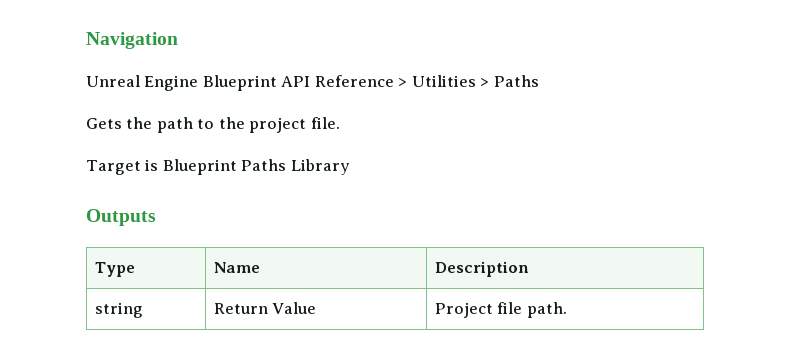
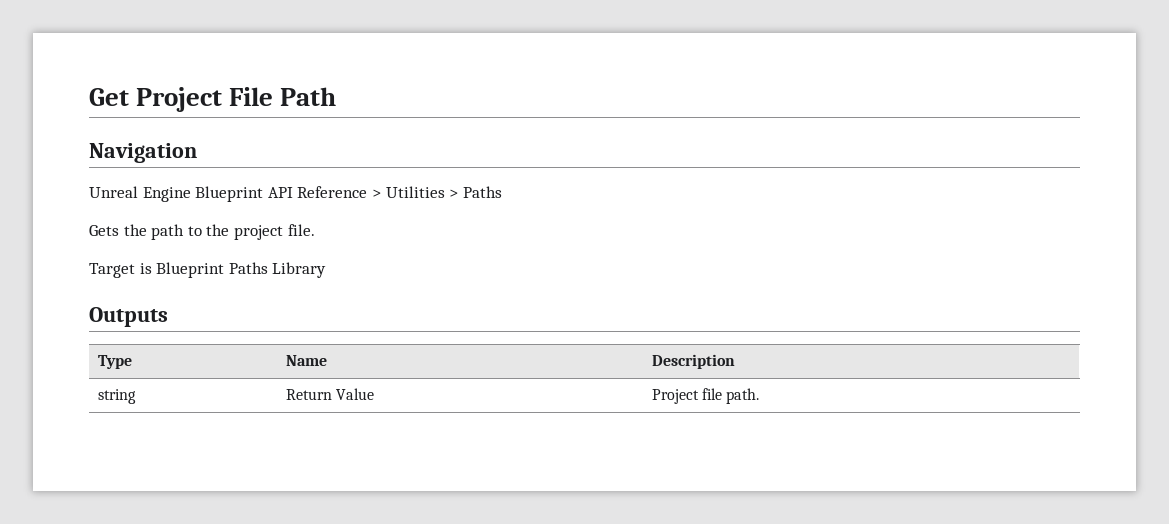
(86, 40) none -> [89,87,337,112] Get Project File Path //

